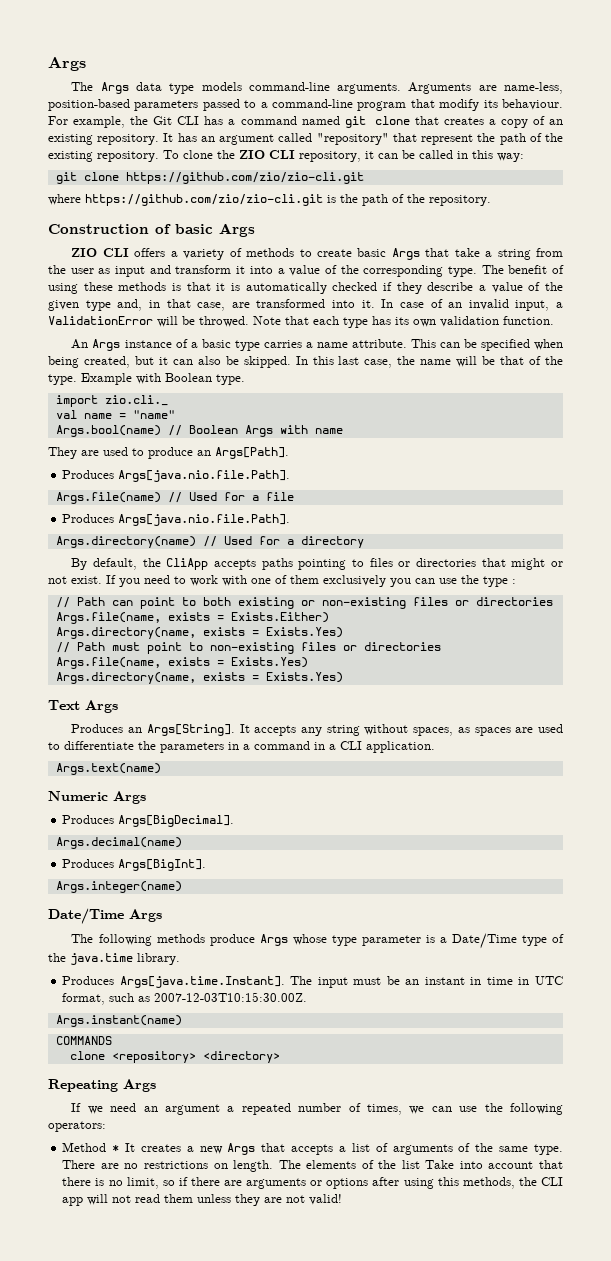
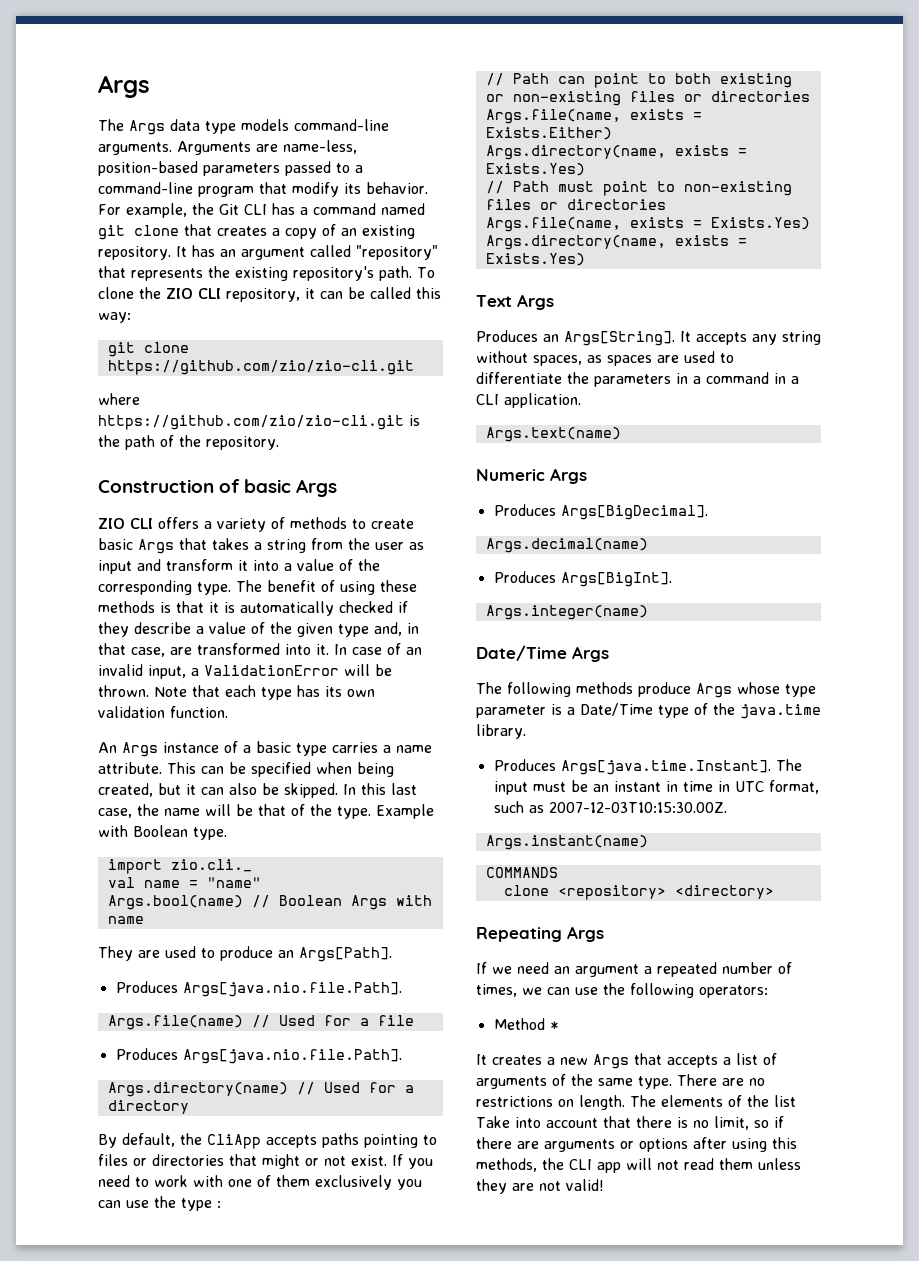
[501,99,563,110] behaviour. -> [366,182,428,194] behavior.
[421,133,563,145] [48,151,159,162] represent the path of the existing repository. -> [131,266,412,281] represents the existing repository's path.
[457,151,468,159] in -> (411, 293) none
[454,248,480,257] take -> [212,538,249,550] takes
[199,316,249,327] throwed. -> [98,685,149,697] thrown.
(120, 1148) none -> (559, 1025) //

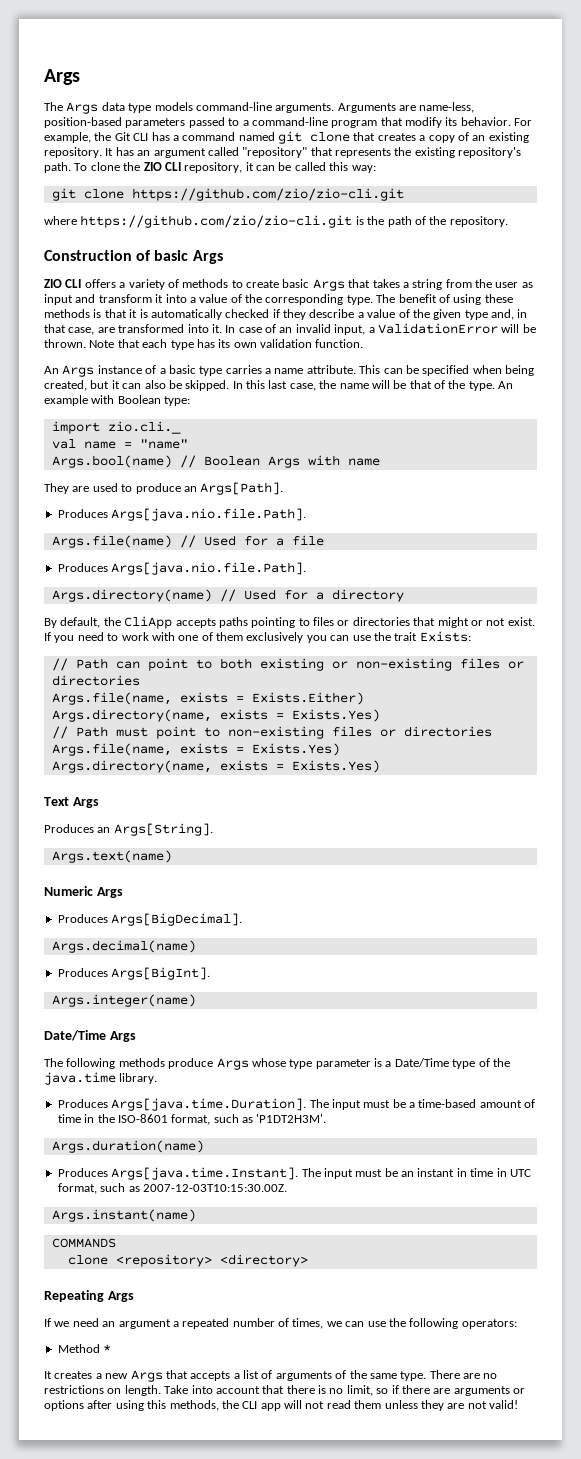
[376,804,434,819] Example -> [498,381,514,389] [44,395,88,406] An example
[193,827,227,840] type. -> [164,396,191,406] type:
[181,1198,221,1211] type : -> [394,631,471,642] trait Exists:
[680,331,821,345] [476,351,734,366] [476,372,799,387] [476,393,581,408] It accepts any string without spaces, as spaces are used to differentiate the parameters in a command in a CLI application. -> (213, 829) none
(526, 731) none -> [57,1098,536,1111] [57,1114,327,1125] [51,1140,204,1153] // Produces Args[java.time.Duration]. The input must be a time-based amount of time in the ISO-8601 format, such as 'P1DT2H3M'. // Args.duration(name)
[630,1095,796,1107] The elements of the list -> (161, 1390) none

